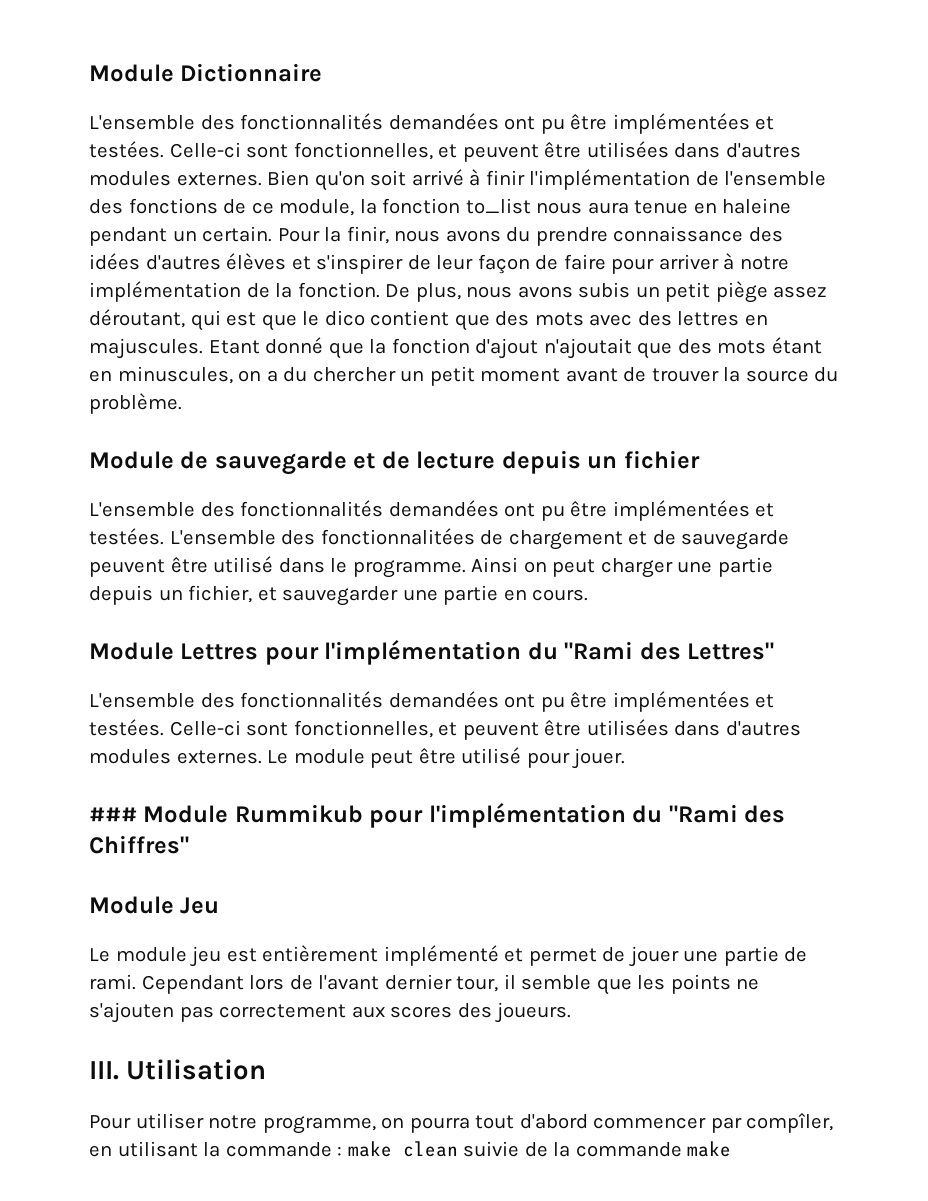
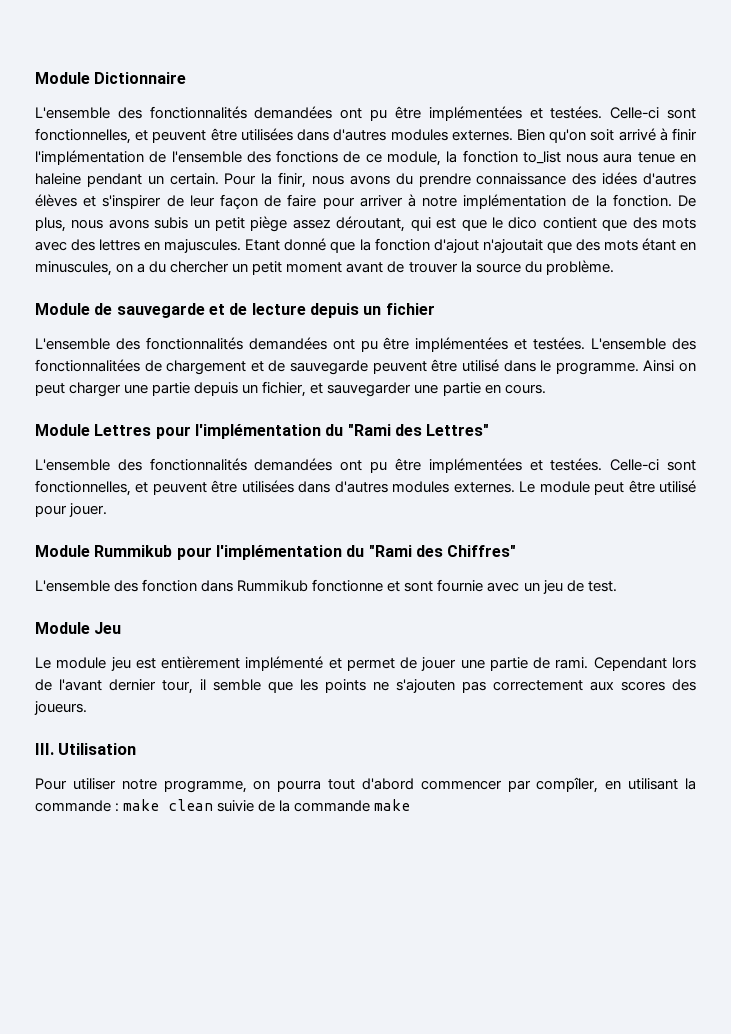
[89,807,137,822] ### -> (108, 510) none
(189, 844) none -> [35,579,617,594] // L'ensemble des fonction dans Rummikub fonctionne et sont fournie avec un jeu de test.

